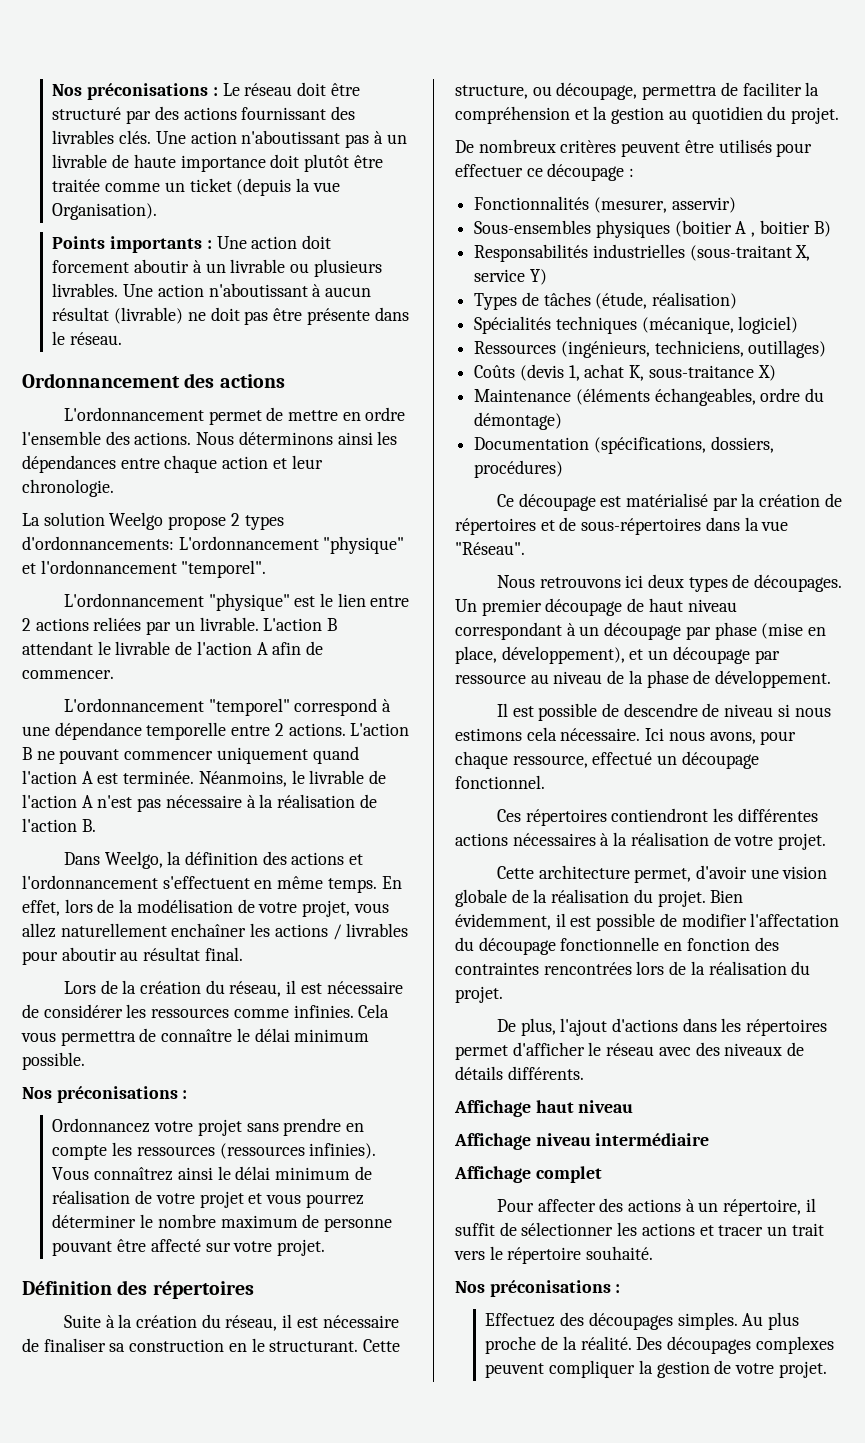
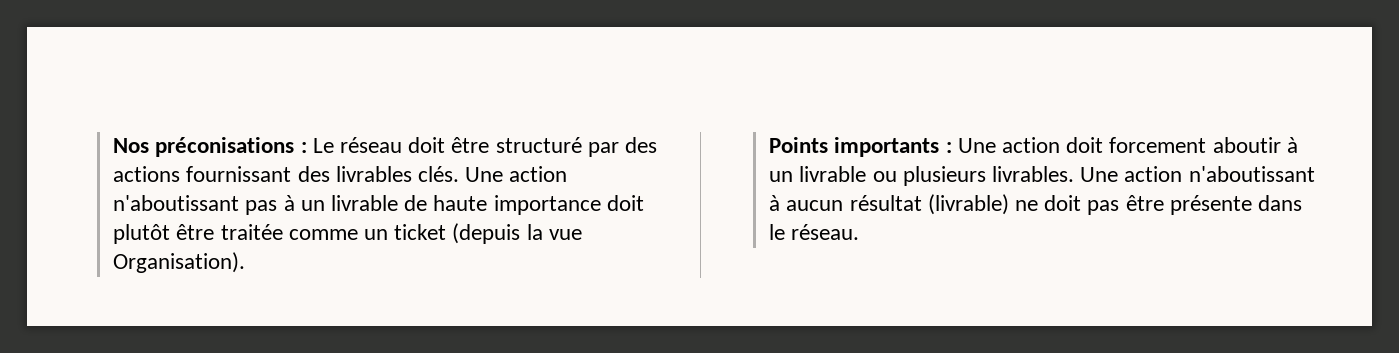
[22,373,285,388] [63,407,406,425] [22,431,398,445] [22,455,323,473] [22,479,114,497] [22,512,284,530] [22,536,405,554] [22,560,267,578] [63,593,410,611] [22,617,338,635] [22,641,324,655] [22,670,114,679] [63,698,391,716] [22,722,410,740] [22,746,359,764] [22,770,387,787] [22,794,377,812] [22,818,96,832] [63,851,364,869] [22,875,402,893] [22,899,389,917] [22,923,409,940] [22,947,243,965] [63,980,403,997] [22,1004,390,1018] [21,1028,370,1046] [22,1052,85,1070] [22,1086,188,1103] [52,1118,365,1136] [52,1142,377,1160] [52,1166,372,1181] [52,1190,364,1208] [52,1214,393,1232] [52,1239,326,1256] [22,1280,254,1299] [63,1314,399,1331] [22,1338,401,1352] [455,82,820,100] [455,106,840,124] [455,139,813,157] [455,163,635,181] [474,196,736,213] [474,220,831,238] [474,244,811,262] [474,269,547,285] [474,292,738,310] [474,316,799,334] [474,340,827,358] [474,364,776,381] [474,388,825,406] [474,412,563,430] [474,436,774,454] [474,460,564,478] [496,493,842,511] [455,517,789,535] [455,542,525,555] [496,574,843,592] [455,598,737,616] [455,622,827,640] [455,646,780,664] [455,670,832,688] [496,703,831,721] [455,727,797,745] [455,751,759,769] [455,775,545,789] [496,808,818,826] [455,832,827,850] [496,865,828,883] [455,889,744,907] [455,913,840,931] [455,937,779,955] [455,961,811,975] [455,986,503,1003] [496,1018,828,1036] [455,1042,805,1060] [455,1066,584,1080] [454,1100,634,1117] [454,1133,710,1150] [454,1166,602,1183] [496,1198,816,1216] [455,1222,824,1236] [454,1246,654,1264] [455,1280,621,1297] [485,1312,800,1330] [485,1336,834,1354] [485,1360,827,1378] // Ordonnancement des actions // L'ordonnancement permet de mettre en ordre l'ensemble des actions. Nous déterminons ainsi les dépendances entre chaque action et leur chronologie. // La solution Weelgo propose 2 types d'ordonnancements: L'ordonnancement "physique" et l'ordonnancement "temporel". // L'ordonnancement "physique" est le lien entre 2 actions reliées par un livrable. L'action B attendant le livrable de l'action A afin de commencer. // L'ordonnancement "temporel" correspond à une dépendance temporelle entre 2 actions. L'action B ne pouvant commencer uniquement quand l'action A est terminée. Néanmoins, le livrable de l'action A n'est pas nécessaire à la réalisation de l'action B. // Dans Weelgo, la définition des actions et l'ordonnancement s'effectuent en même temps. En effet, lors de la modélisation de votre projet, vous allez naturellement enchaîner les actions / livrables pour aboutir au résultat final. // Lors de la création du réseau, il est nécessaire de considérer les ressources comme infinies. Cela vous permettra de connaître le délai minimum possible. // Nos préconisations : // Ordonnancez votre projet sans prendre en compte les ressources (ressources infinies). Vous connaîtrez ainsi le délai minimum de réalisation de votre projet et vous pourrez déterminer le nombre maximum de personne pouvant être affecté sur votre projet. // Définition des répertoires // Suite à la création du réseau, il est nécessaire de finaliser sa construction en le structurant. Cette structure, ou découpage, permettra de faciliter la compréhension et la gestion au quotidien du projet. // De nombreux critères peuvent être utilisés pour effectuer ce découpage : // Fonctionnalités (mesurer, asservir) // Sous-ensembles physiques (boitier A , boitier B) // Responsabilités industrielles (sous-traitant X, service Y) // Types de tâches (étude, réalisation) // Spécialités techniques (mécanique, logiciel) // Ressources (ingénieurs, techniciens, outillages) // Coûts (devis 1, achat K, sous-traitance X) // Maintenance (éléments échangeables, ordre du démontage) // Documentation (spécifications, dossiers, procédures) // Ce découpage est matérialisé par la création de répertoires et de sous-répertoires dans la vue "Réseau". // Nous retrouvons ici deux types de découpages. Un premier découpage de haut niveau correspondant à un découpage par phase (mise en place, développement), et un découpage par ressource au niveau de la phase de développement. // Il est possible de descendre de niveau si nous estimons cela nécessaire. Ici nous avons, pour chaque ressource, effectué un découpage fonctionnel. // Ces répertoires contiendront les différentes actions nécessaires à la réalisation de votre projet. // Cette architecture permet, d'avoir une vision globale de la réalisation du projet. Bien évidemment, il est possible de modifier l'affectation du découpage fonctionnelle en fonction des contraintes rencontrées lors de la réalisation du projet. // De plus, l'ajout d'actions dans les répertoires permet d'afficher le réseau avec des niveaux de détails différents. // Affichage haut niveau // Affichage niveau intermédiaire // Affichage complet // Pour affecter des actions à un répertoire, il suffit de sélectionner les actions et tracer un trait vers le répertoire souhaité. // Nos préconisations : // Effectuez des découpages simples. Au plus proche de la réalité. Des découpages complexes peuvent compliquer la gestion de votre projet. -> (860, 232) none

